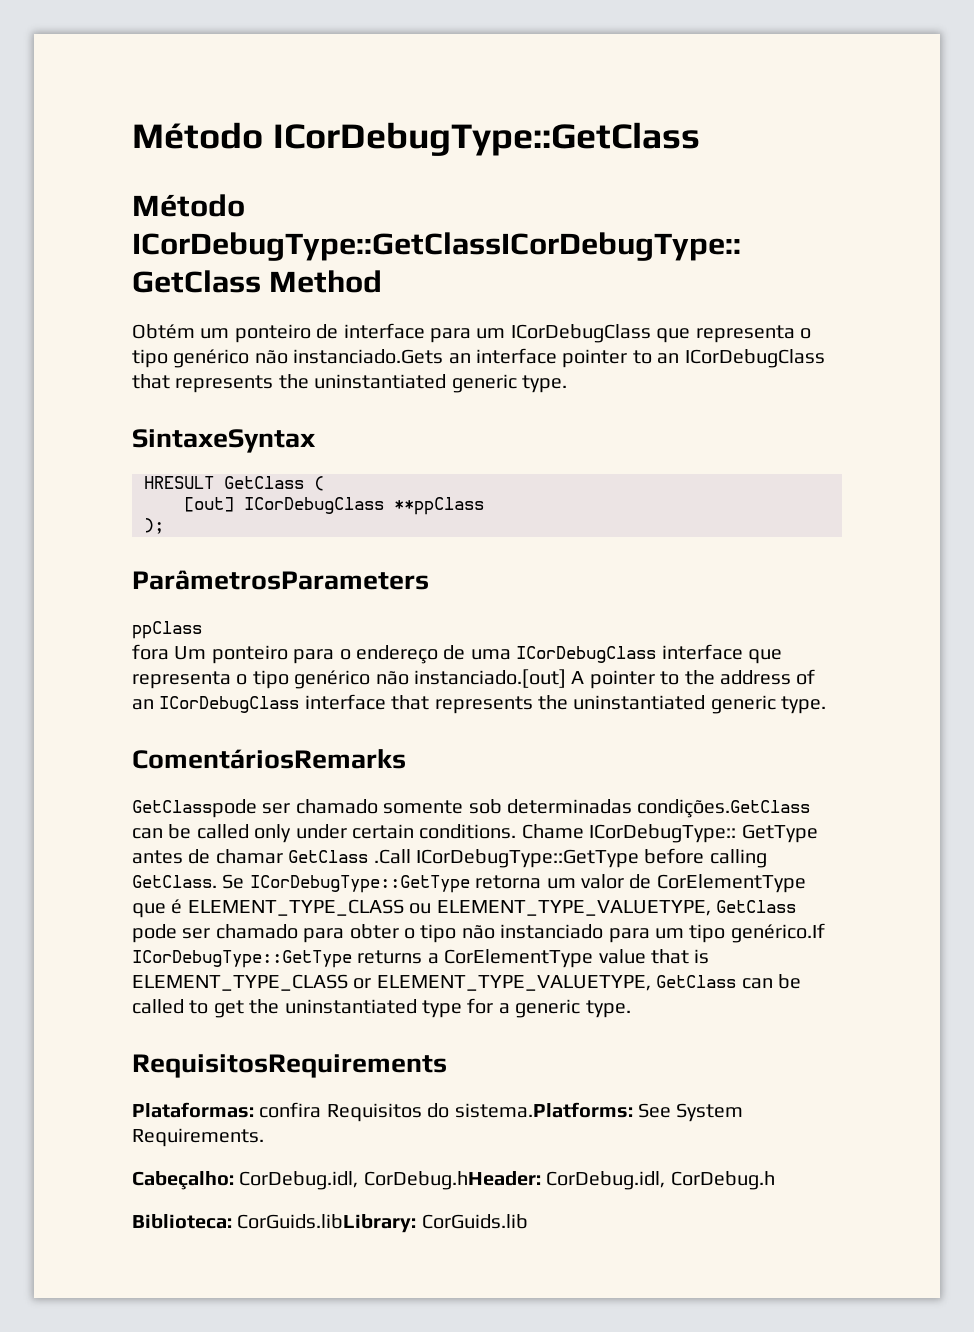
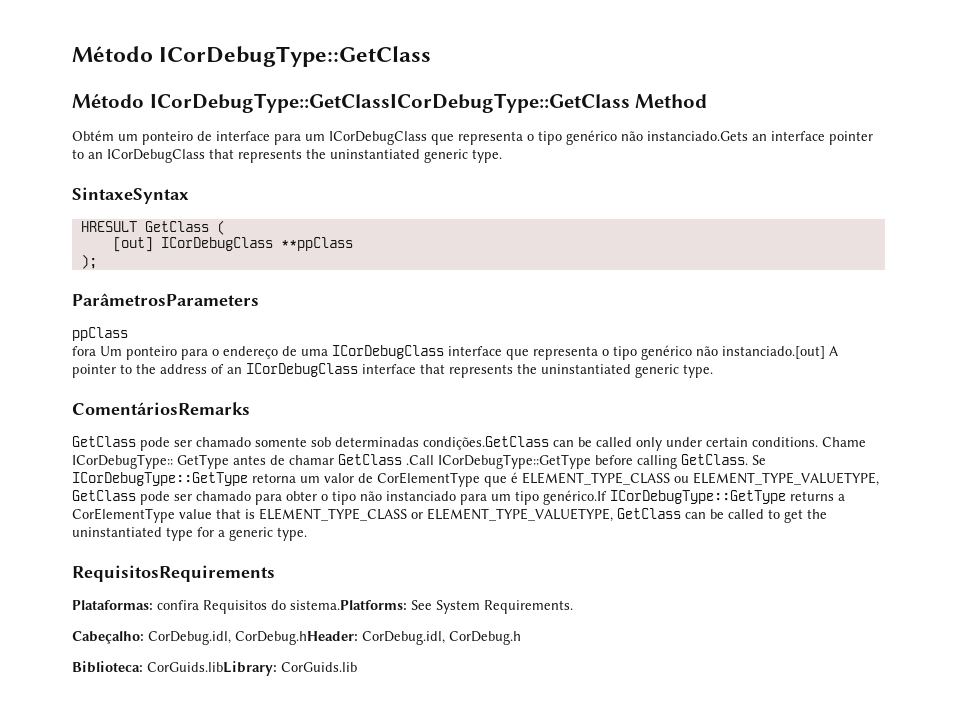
[132,799,257,818] GetClasspode -> [72,436,170,451] GetClass pode

